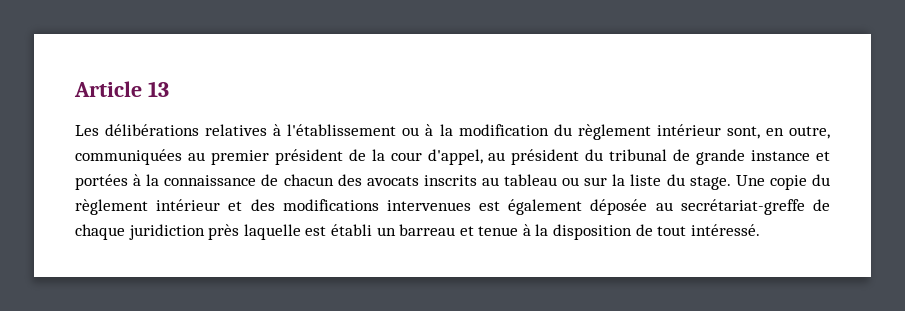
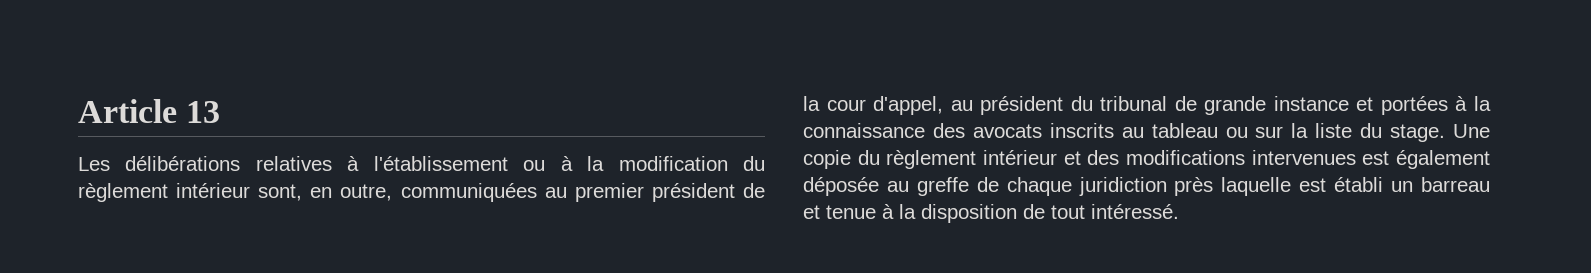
[261,174,334,186] de chacun -> (925, 130) none
[680,199,805,215] secrétariat-greffe -> [916,177,969,196] greffe

